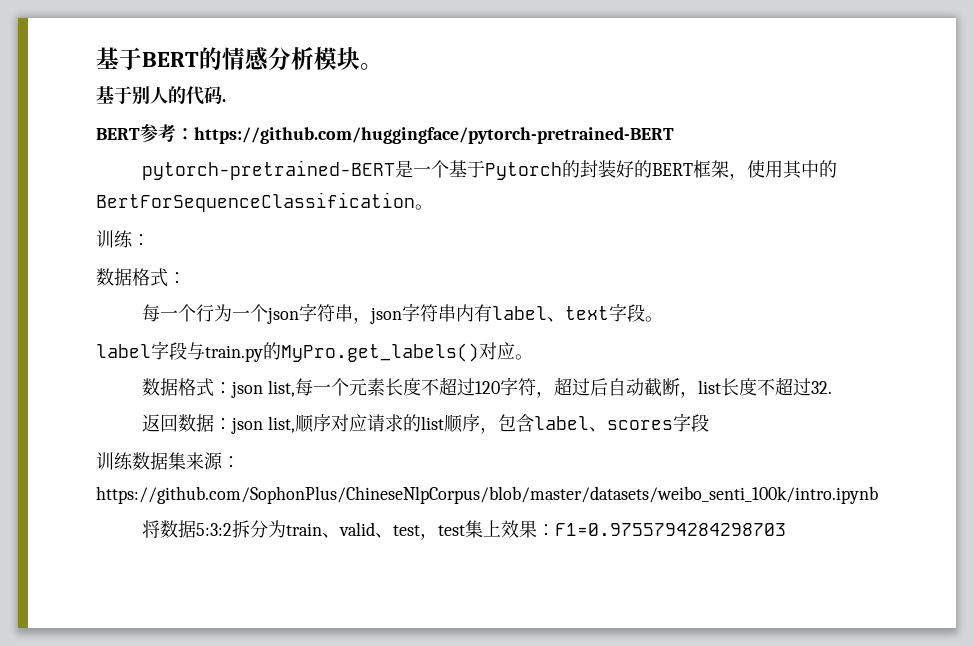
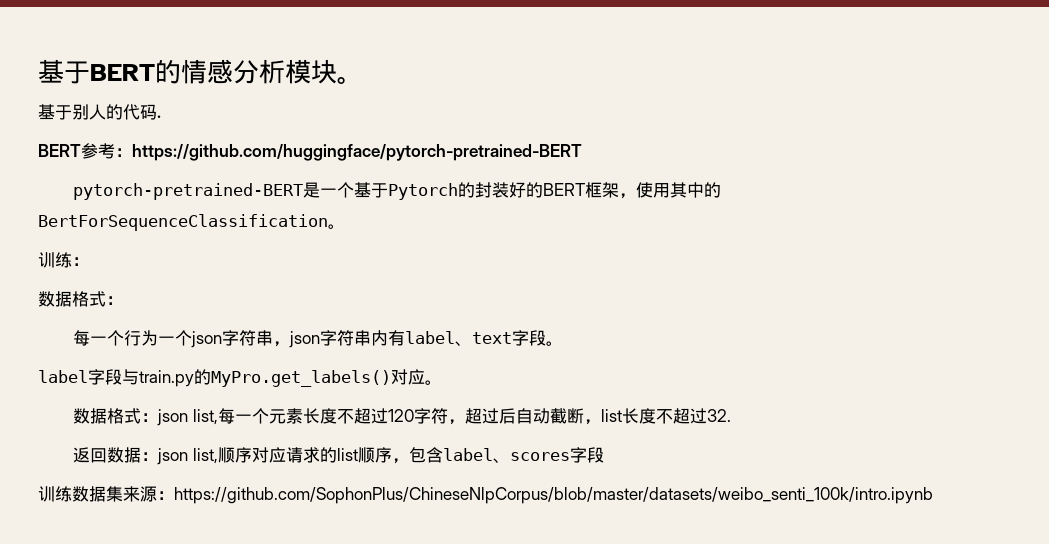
[142,520,787,540] // 将数据5:3:2拆分为train、valid、test，test集上效果：F1=0.9755794284298703 -> (933, 495) none

